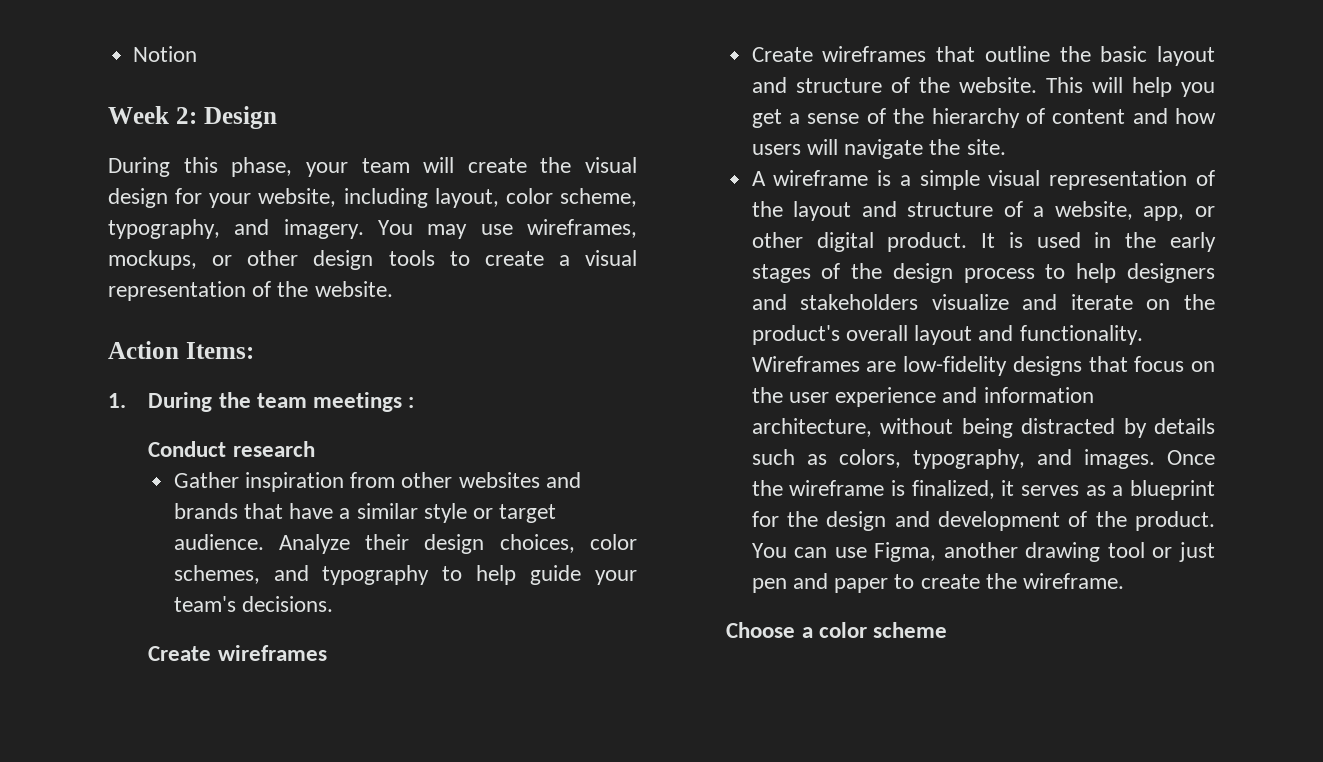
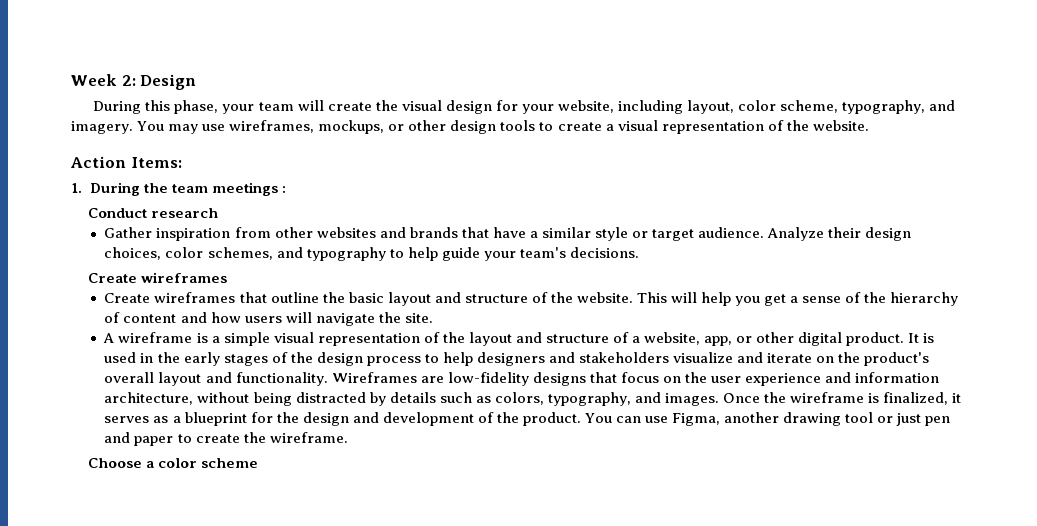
[133,46,198,62] Notion // -> (71, 80) none

